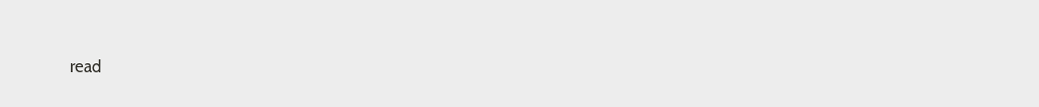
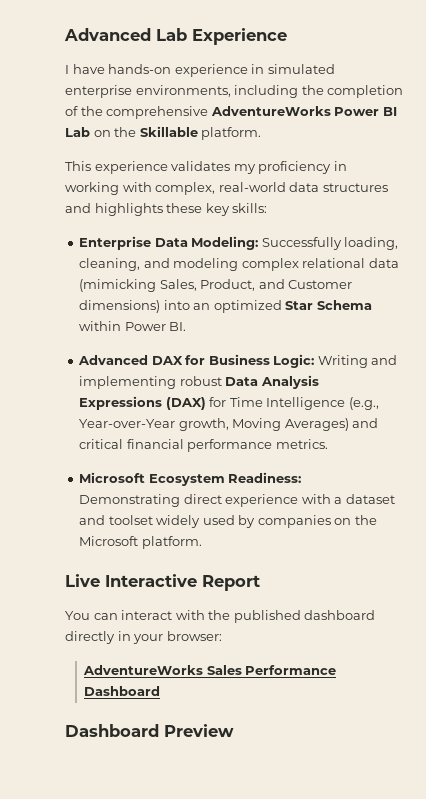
[69,59,101,73] read -> [64,28,287,45] [65,64,335,77] [65,85,404,98] [65,106,397,119] [65,126,262,140] [65,161,347,174] [65,182,388,195] [65,203,268,216] [79,236,399,250] [79,258,399,271] [79,279,353,292] [79,300,372,313] [79,321,187,331] [78,354,398,368] [79,375,319,389] [79,396,379,410] [79,418,379,431] [79,439,328,452] [79,472,302,486] [79,494,395,507] [79,515,377,528] [79,536,202,549] [65,574,260,591] [65,610,376,623] [65,631,222,644] [83,665,337,675] [84,686,161,696] [65,724,234,737] Advanced Lab Experience // I have hands-on experience in simulated enterprise environments, including the completion of the comprehensive AdventureWorks Power BI Lab on the Skillable platform. // This experience validates my proficiency in working with complex, real-world data structures and highlights these key skills: // Enterprise Data Modeling: Successfully loading, cleaning, and modeling complex relational data (mimicking Sales, Product, and Customer dimensions) into an optimized Star Schema within Power BI. // Advanced DAX for Business Logic: Writing and implementing robust Data Analysis Expressions (DAX) for Time Intelligence (e.g., Year-over-Year growth, Moving Averages) and critical financial performance metrics. // Microsoft Ecosystem Readiness: Demonstrating direct experience with a dataset and toolset widely used by companies on the Microsoft platform. // Live Interactive Report // You can interact with the published dashboard directly in your browser: // AdventureWorks Sales Performance Dashboard // Dashboard Preview

